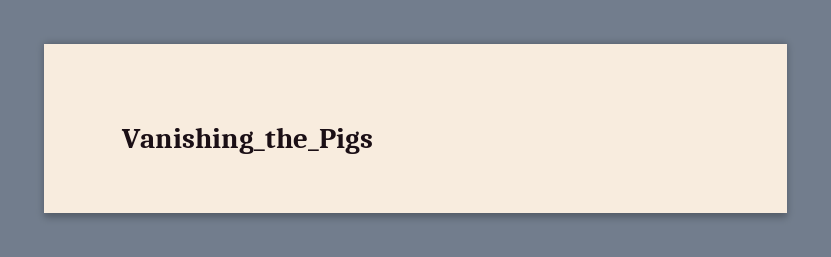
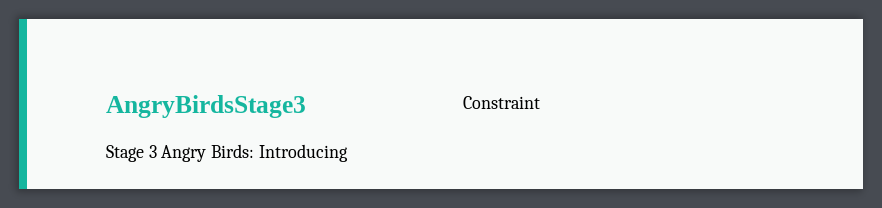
[121,127,373,154] Vanishing_the_Pigs -> [106,95,306,118] [106,144,348,162] [463,96,540,109] AngryBirdsStage3 // Stage 3 Angry Birds: Introducing Constraint

